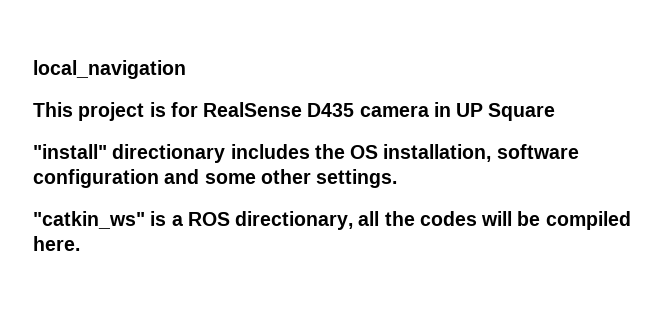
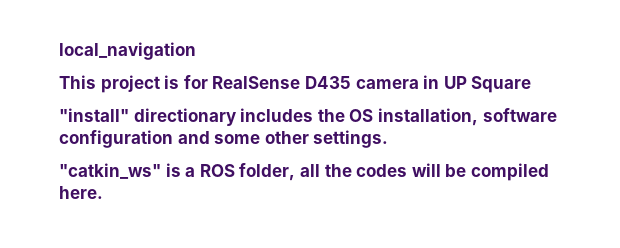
[235,211,354,230] directionary, -> [239,163,296,181] folder,

